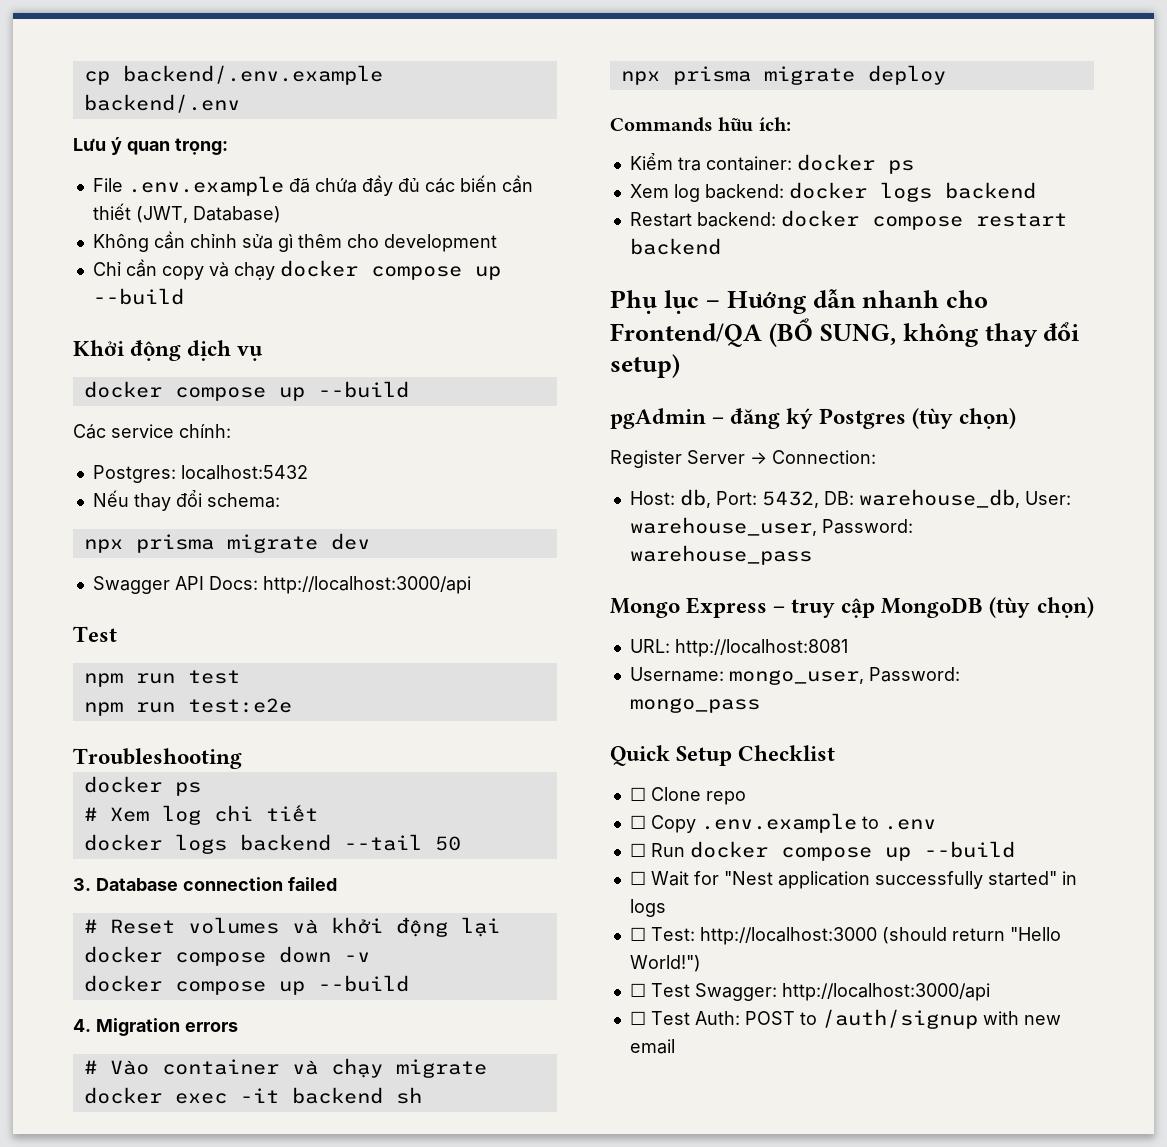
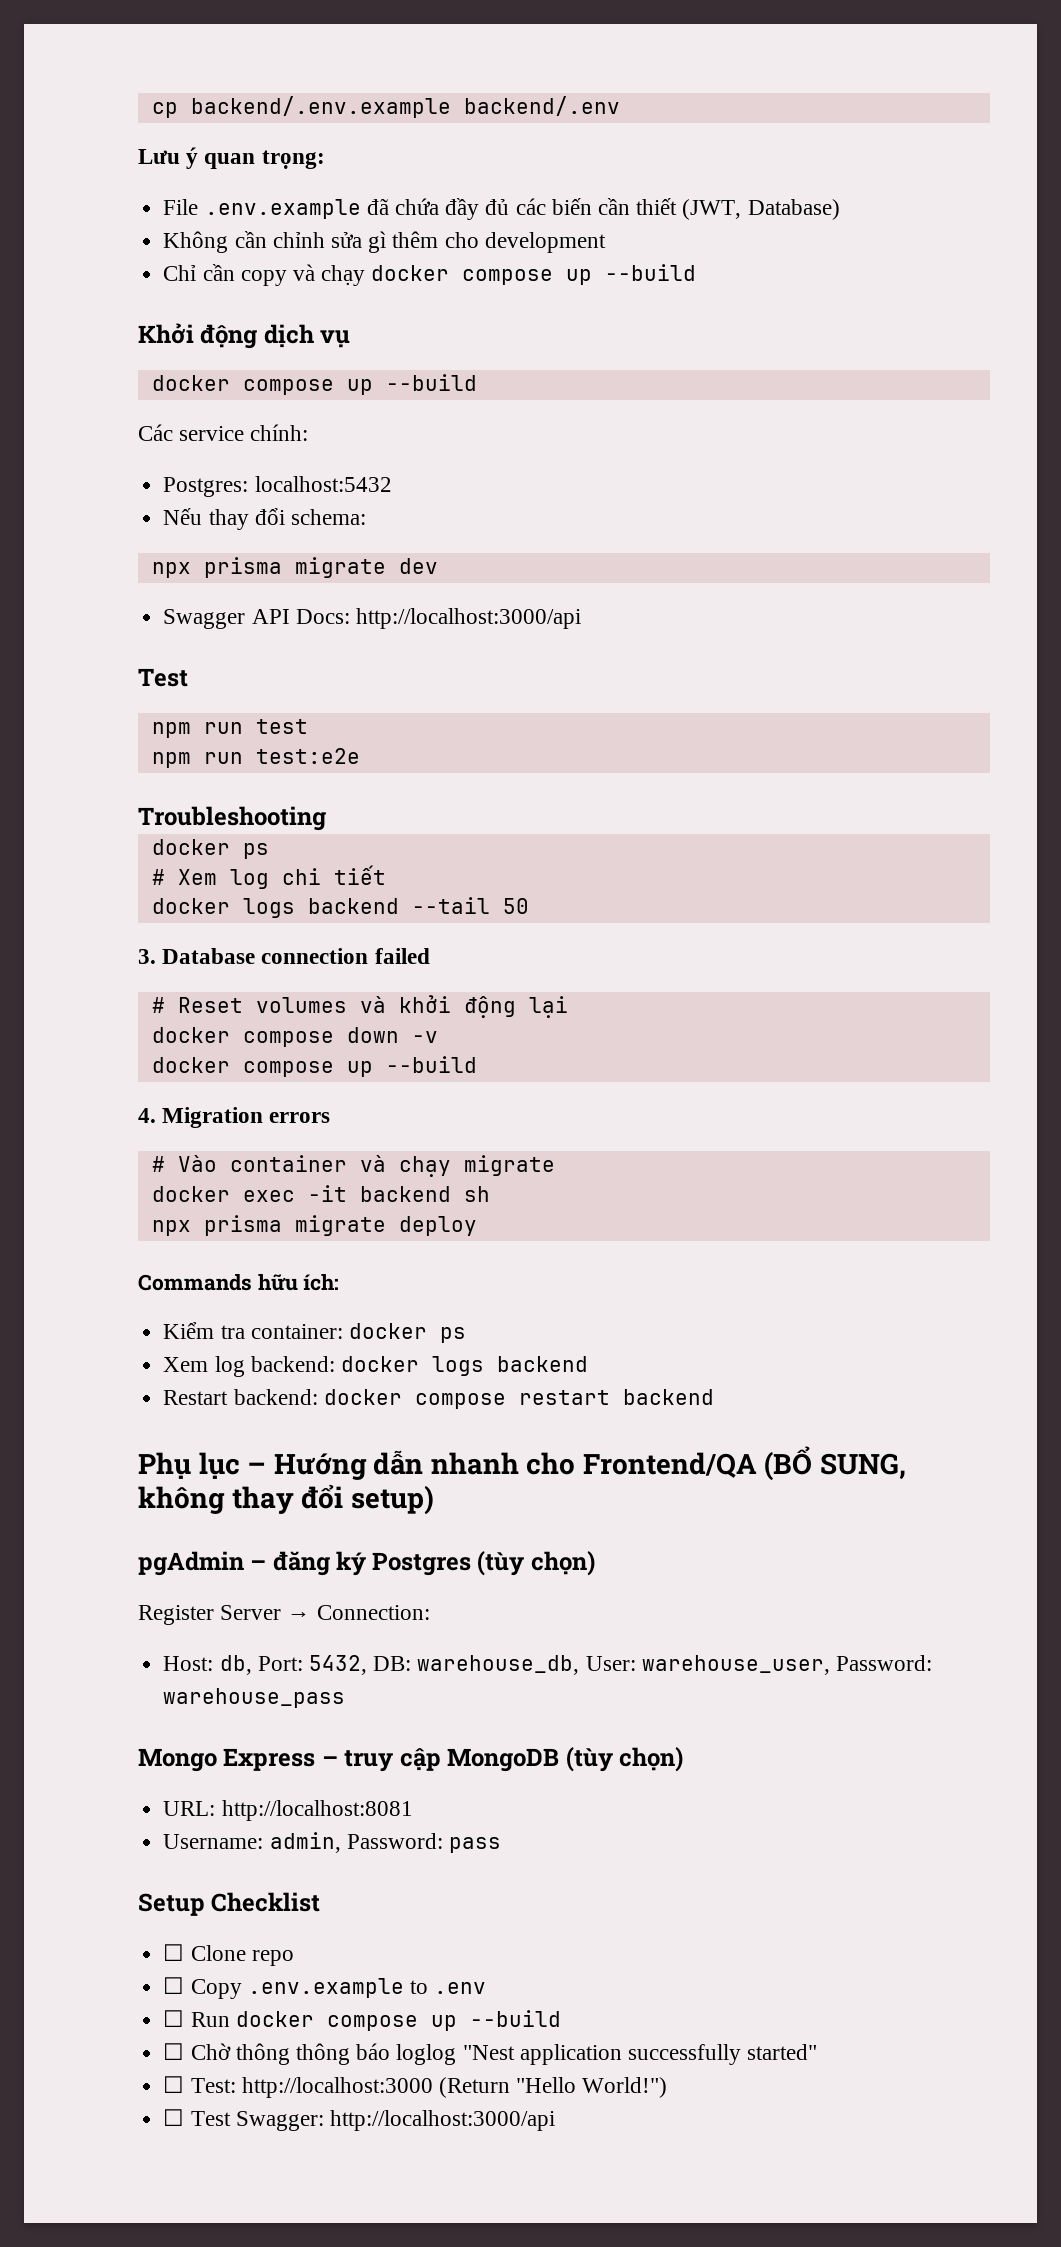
[728,667,960,685] [629,698,760,713] [610,745,670,766] mongo_user, Password: mongo_pass // Quick -> [269,1832,501,1853] admin, Password: pass //
[650,871,719,886] Wait for -> [190,2043,457,2065] Chờ thông thông báo loglog
[1061,871,1077,885] [629,899,666,917] in logs -> (818, 2052) none
[881,927,1005,944] (should return -> [438,2077,510,2098] (Return
[629,1009,1061,1029] [629,1039,675,1054] // ☐ Test Auth: POST to /auth/signup with new email -> (555, 2120) none

